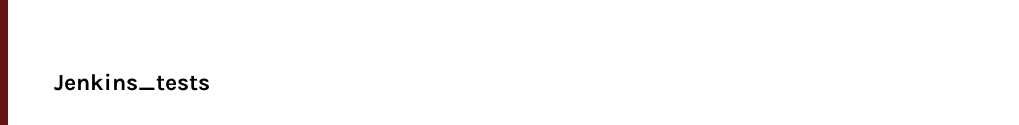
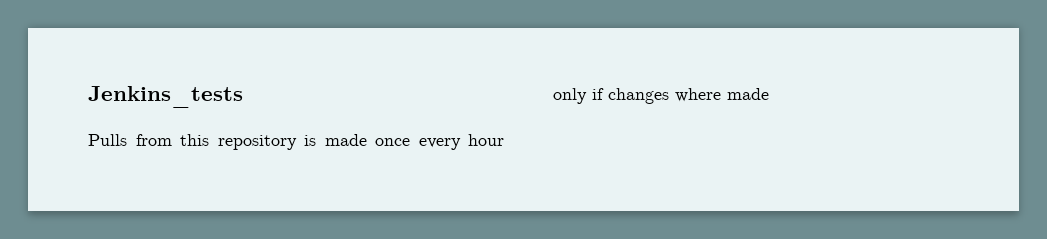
(210, 82) none -> [88,134,504,150] [553,88,769,104] // Pulls from this repository is made once every hour only if changes where made

